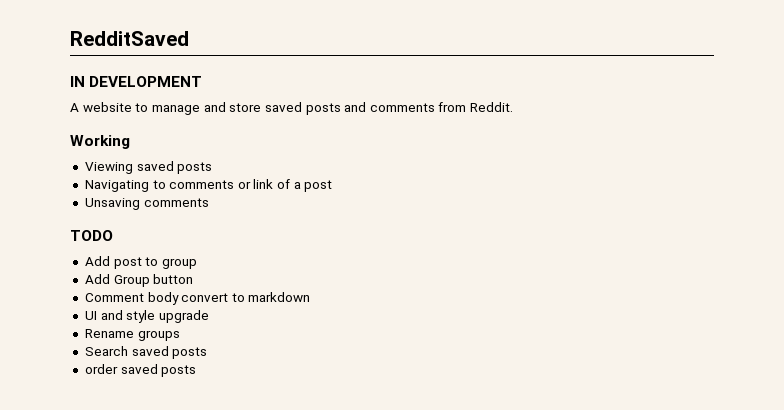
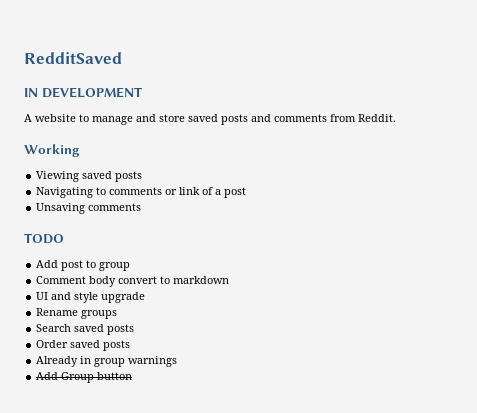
[84,274,194,287] // Add Group button -> (131, 266) none
[84,364,197,377] order saved posts -> [36,340,131,351] [36,356,178,367] [36,372,133,383] Order saved posts // Already in group warnings // Add Group button

